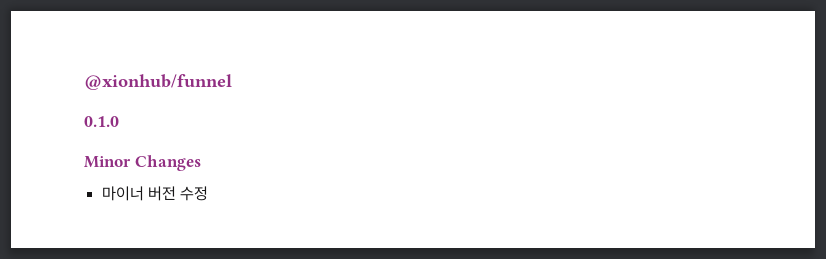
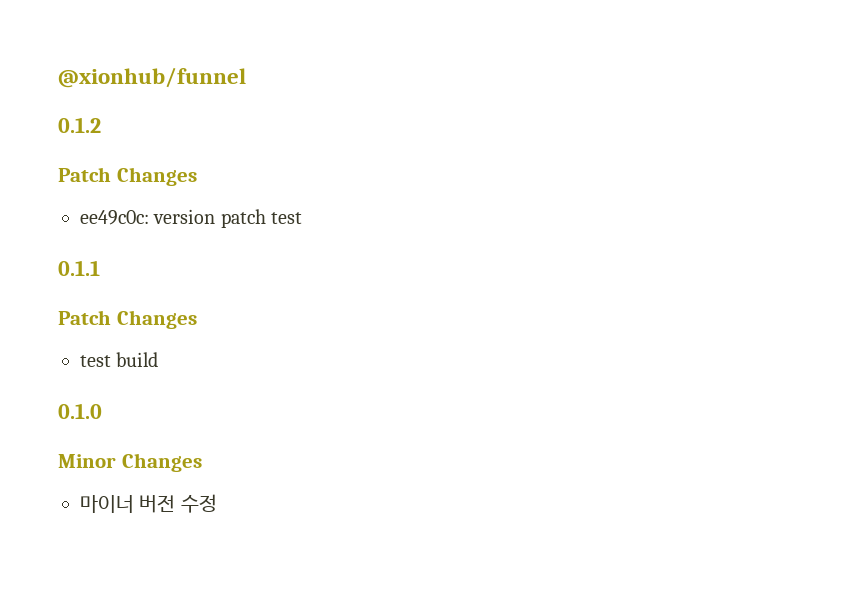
(232, 82) none -> [58,117,101,133] [58,167,197,186] [80,209,303,228] [58,260,100,276] [58,310,197,329] [80,352,159,367] // 0.1.2 // Patch Changes // ee49c0c: version patch test // 0.1.1 // Patch Changes // test build

